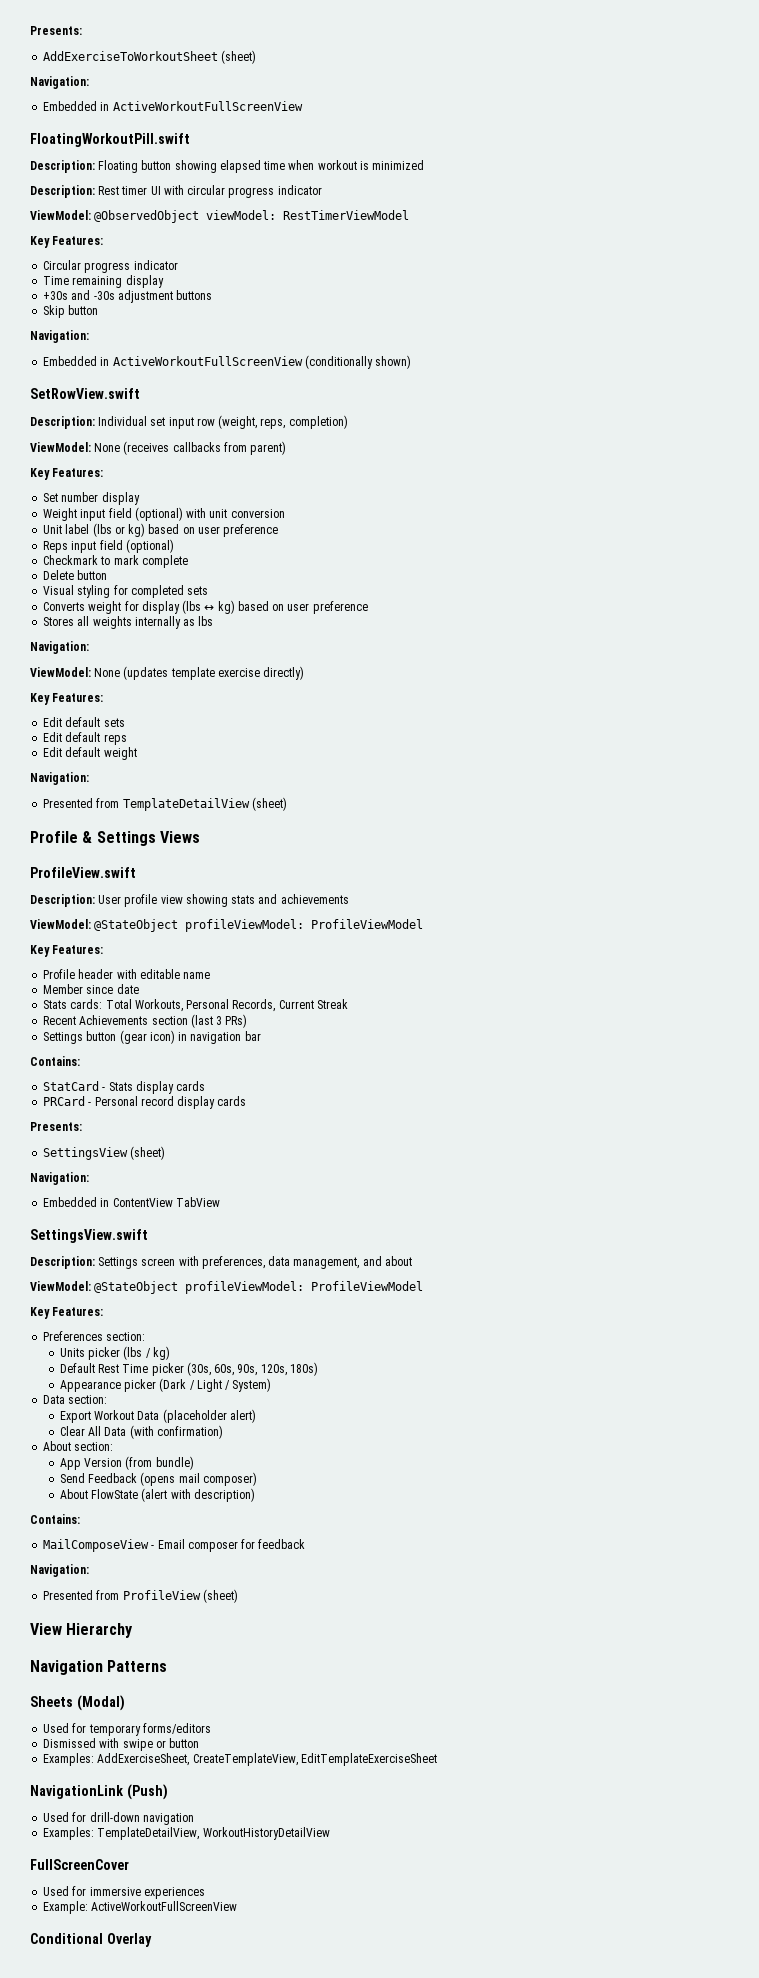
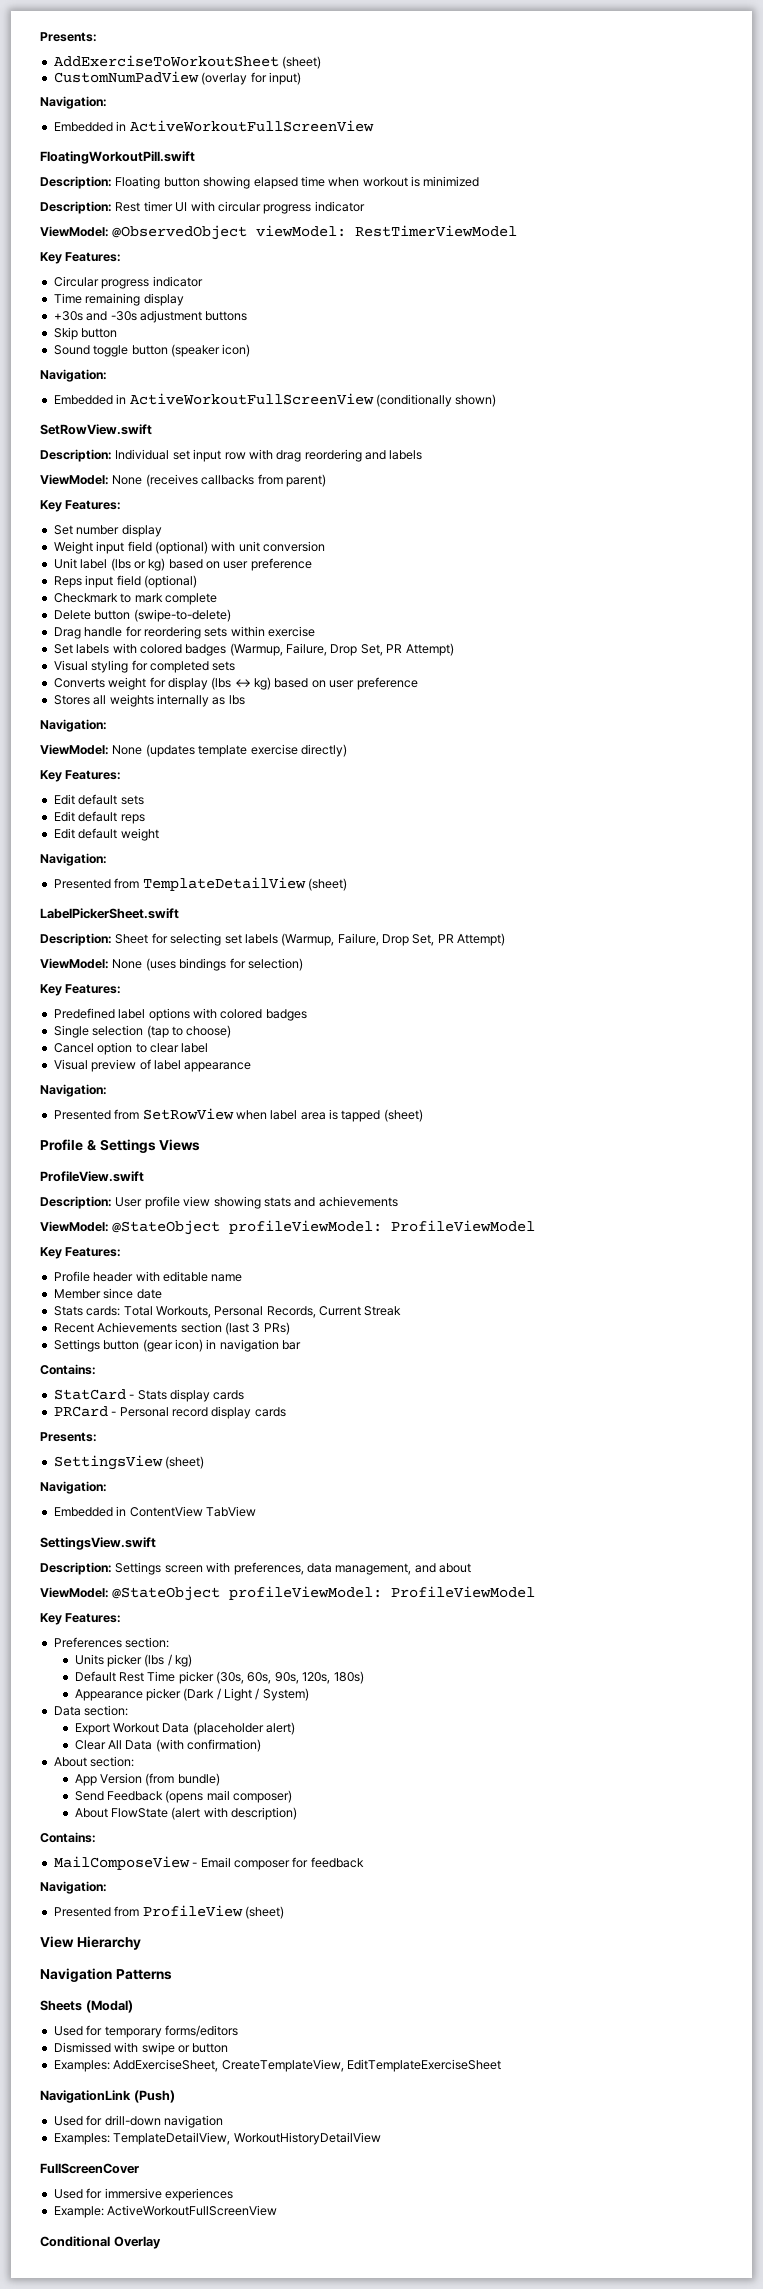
(257, 57) none -> [53,71,301,85] // CustomNumPadView (overlay for input)
(99, 310) none -> [53,344,251,357] // Sound toggle button (speaker icon)
[218,415,348,429] (weight, reps, completion) -> [248,449,423,462] with drag reordering and labels
(108, 575) none -> [133,609,231,622] [53,626,315,639] [53,643,454,656] (swipe-to-delete) // Drag handle for reordering sets within exercise // Set labels with colored badges (Warmup, Failure, Drop Set, PR Attempt)
(287, 804) none -> [40,908,179,919] [40,933,506,946] [40,958,303,971] [40,984,122,996] [53,1008,307,1021] [53,1025,232,1038] [53,1042,209,1055] [53,1059,252,1072] [40,1084,107,1097] [53,1108,423,1122] // LabelPickerSheet.swift // Description: Sheet for selecting set labels (Warmup, Failure, Drop Set, PR Attempt) // ViewModel: None (uses bindings for selection) // Key Features: // Predefined label options with colored badges // Single selection (tap to choose) // Cancel option to clear label // Visual preview of label appearance // Navigation: // Presented from SetRowView when label area is tapped (sheet)

